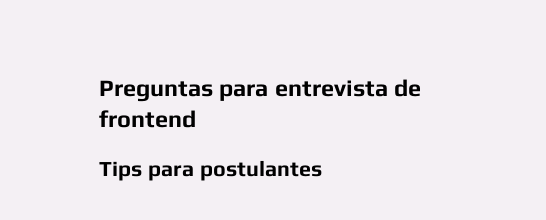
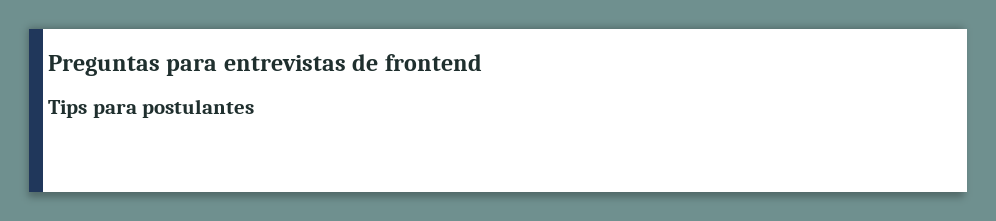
[274,80,388,97] entrevista -> [223,55,346,71] entrevistas

